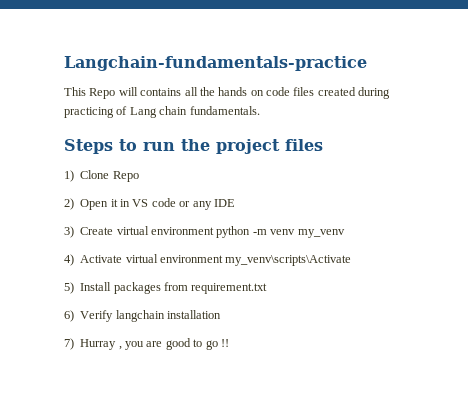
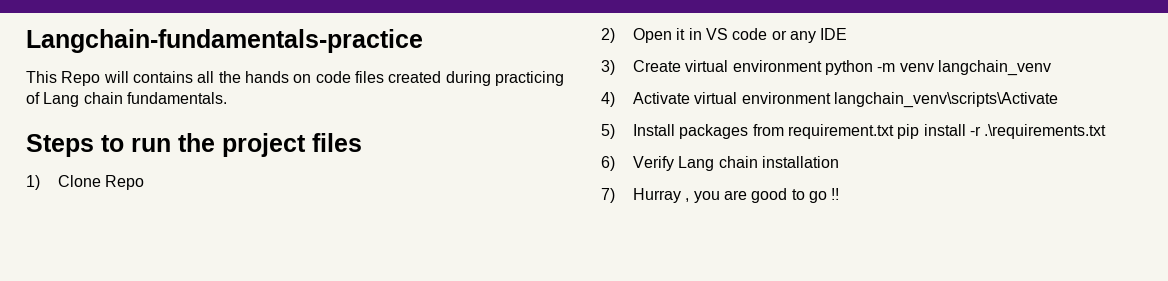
[297,229,345,238] my_venv -> [937,60,1051,76] langchain_venv
[225,255,352,266] my_venv\scripts\Activate -> [833,92,1058,108] langchain_venv\scripts\Activate
(268, 288) none -> [897,124,1107,139] pip install -r .\requirements.txt
[115,310,165,322] langchain -> [678,156,758,171] Lang chain

